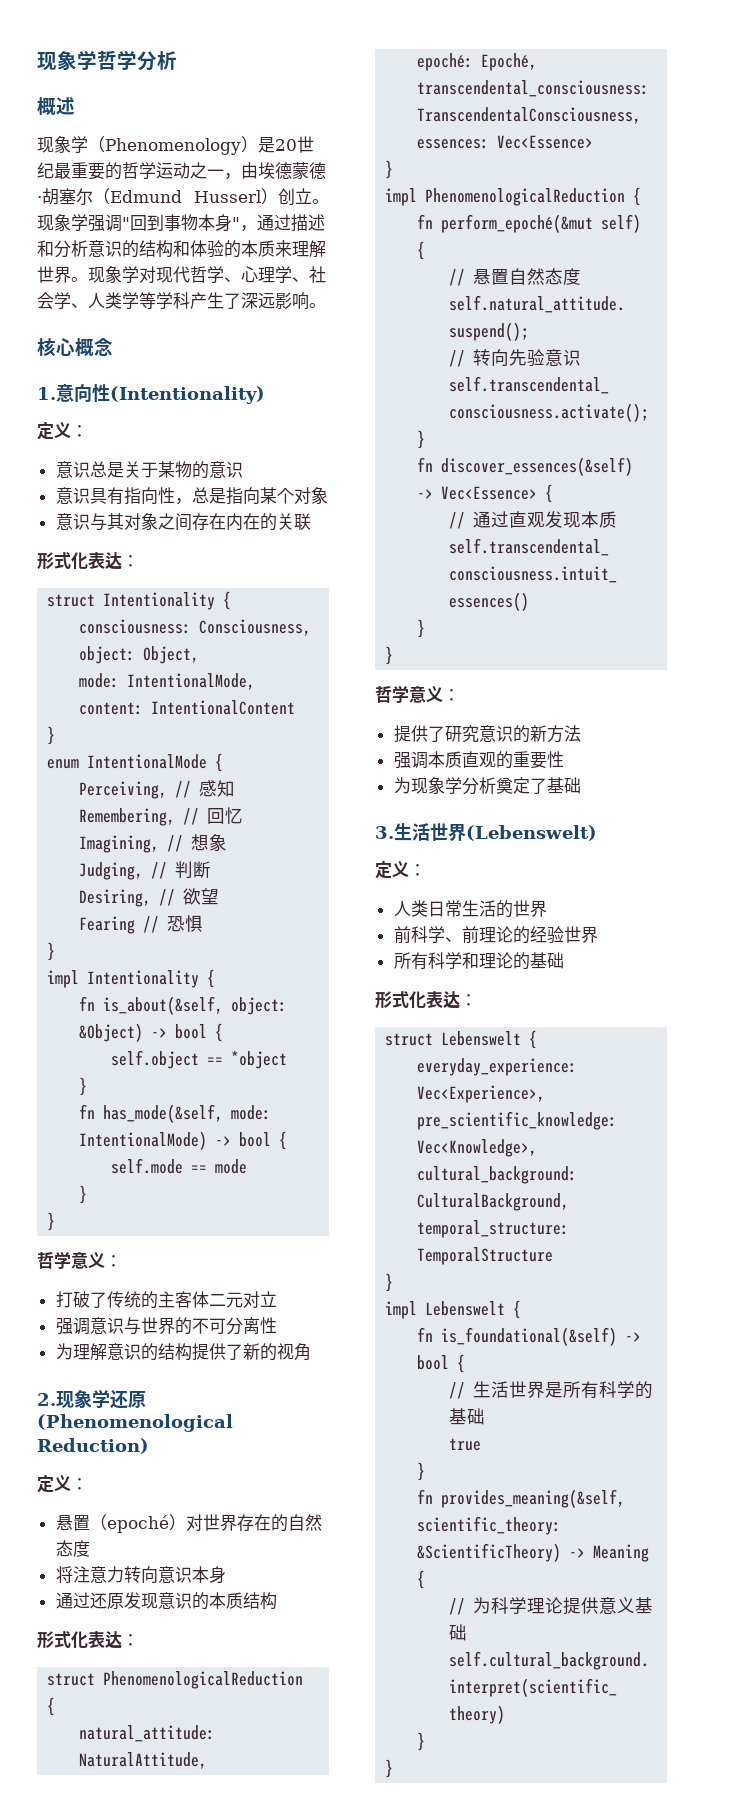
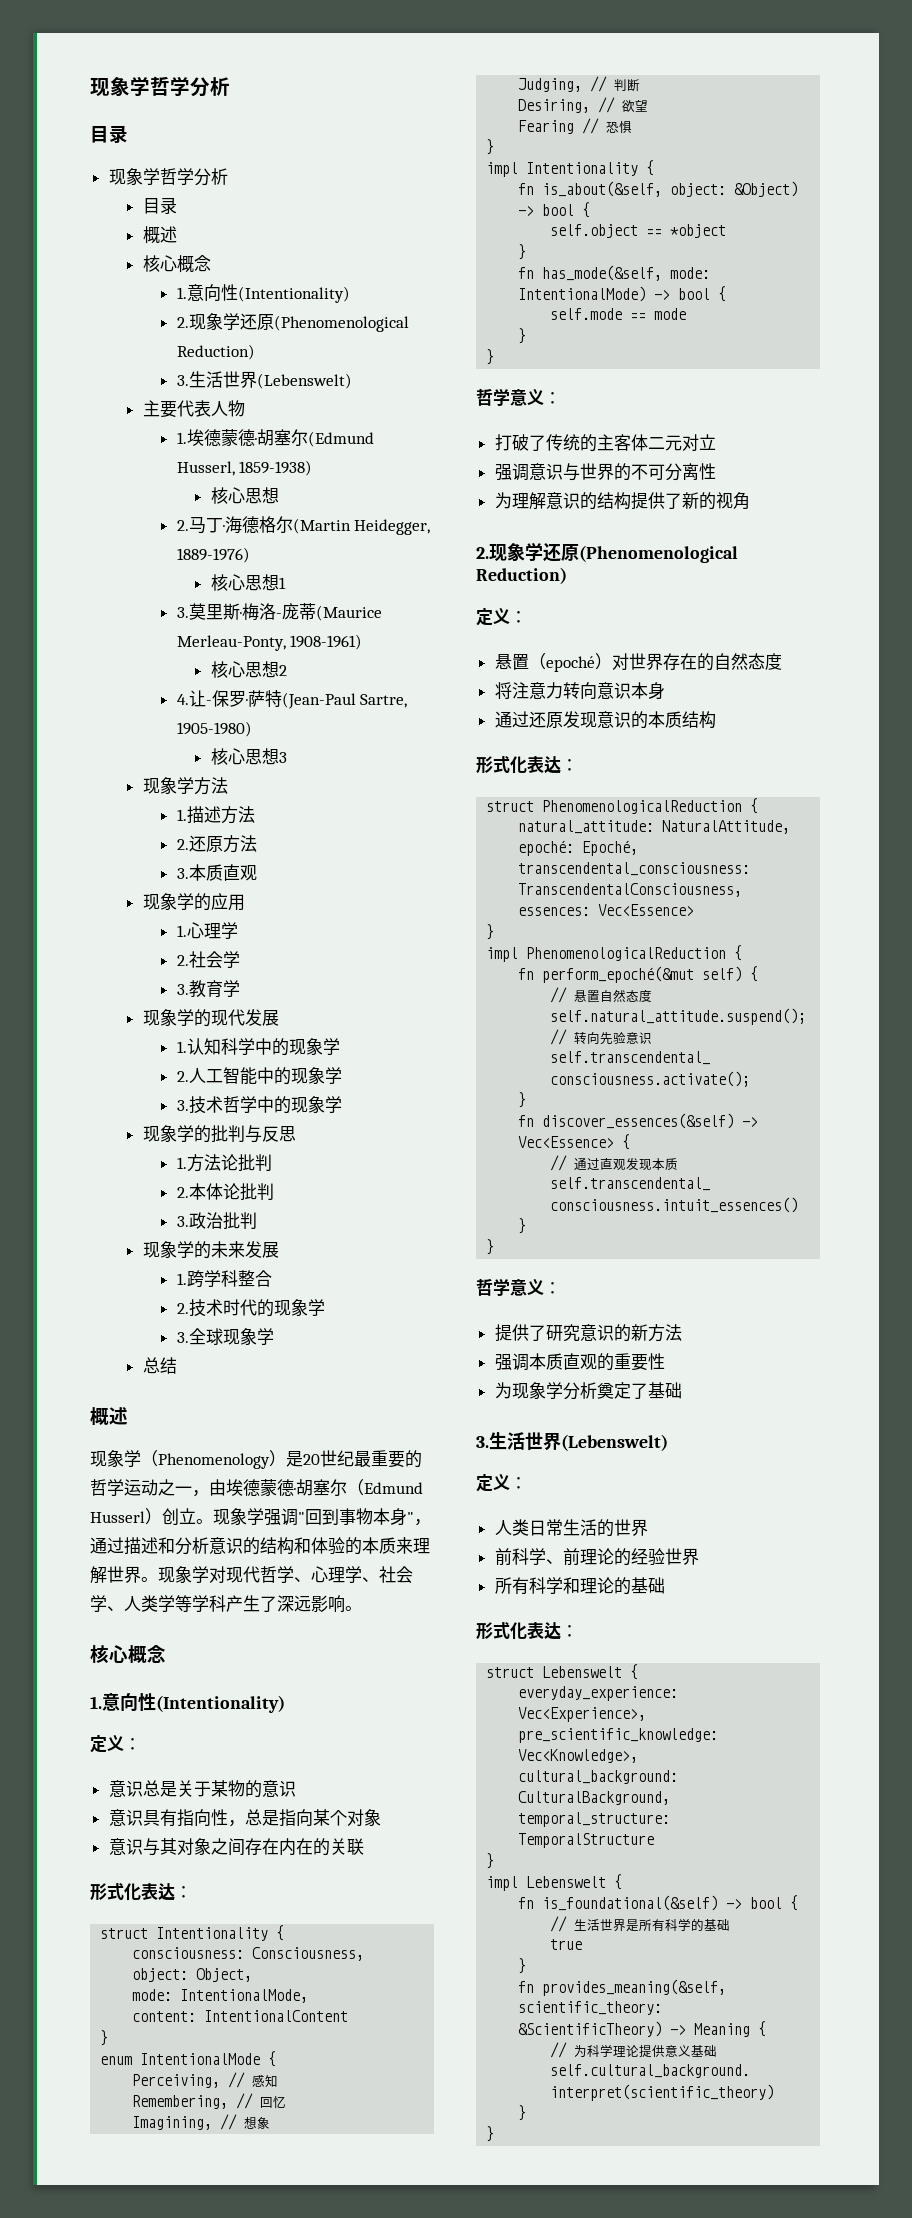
[37,50,177,71] 现象学哲学分析 -> [90,76,230,97] [90,125,128,144] [108,168,228,186] [142,197,177,214] [142,226,177,244] [142,255,211,273] [176,284,350,303] [176,313,409,332] [176,344,255,360] [176,371,352,389] [142,400,245,418] [176,429,374,447] [176,460,313,476] [210,487,279,504] [176,516,431,535] [176,547,250,563] [210,574,286,591] [176,603,382,621] [176,634,363,651] [210,661,287,678] [176,690,408,709] [176,721,252,737] [210,748,287,765] [142,777,228,795] [176,806,255,824] [176,835,257,853] [176,864,257,881] [142,893,245,911] [176,922,238,939] [176,951,240,968] [176,980,240,998] [142,1009,279,1027] [176,1038,340,1056] [176,1067,342,1085] [176,1096,342,1114] [142,1125,296,1143] [176,1154,272,1172] [176,1183,274,1201] [176,1212,257,1230] [142,1241,279,1259] [176,1270,272,1288] [176,1299,325,1317] [176,1328,274,1345] [142,1357,177,1374] 现象学哲学分析 // 目录 // 现象学哲学分析 // 目录 // 概述 // 核心概念 // 1.意向性(Intentionality) // 2.现象学还原(Phenomenological Reduction) // 3.生活世界(Lebenswelt) // 主要代表人物 // 1.埃德蒙德·胡塞尔(Edmund Husserl, 1859-1938) // 核心思想 // 2.马丁·海德格尔(Martin Heidegger, 1889-1976) // 核心思想1 // 3.莫里斯·梅洛-庞蒂(Maurice Merleau-Ponty, 1908-1961) // 核心思想2 // 4.让-保罗·萨特(Jean-Paul Sartre, 1905-1980) // 核心思想3 // 现象学方法 // 1.描述方法 // 2.还原方法 // 3.本质直观 // 现象学的应用 // 1.心理学 // 2.社会学 // 3.教育学 // 现象学的现代发展 // 1.认知科学中的现象学 // 2.人工智能中的现象学 // 3.技术哲学中的现象学 // 现象学的批判与反思 // 1.方法论批判 // 2.本体论批判 // 3.政治批判 // 现象学的未来发展 // 1.跨学科整合 // 2.技术时代的现象学 // 3.全球现象学 // 总结

